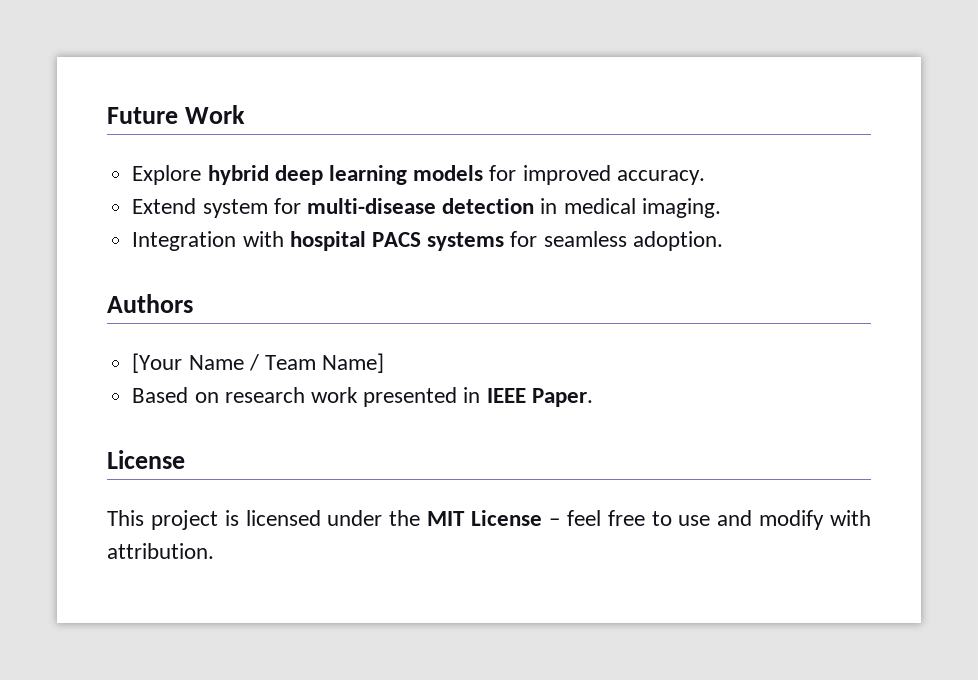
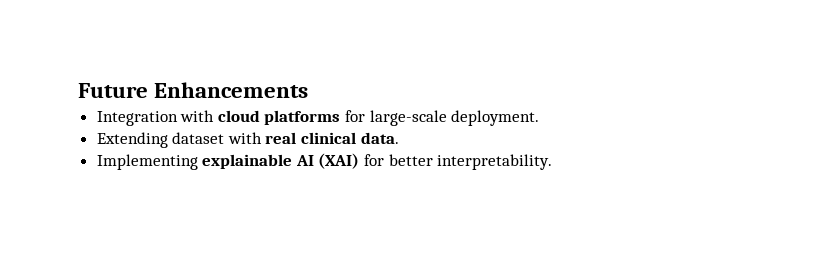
[184,105,245,124] [132,165,705,185] [132,198,721,218] [132,231,723,251] [107,294,193,313] [132,353,385,373] [132,387,593,407] [107,450,185,469] [107,510,872,530] [107,543,214,559] Work // Explore hybrid deep learning models for improved accuracy. // Extend system for multi-disease detection in medical imaging. // Integration with hospital PACS systems for seamless adoption. // Authors // [Your Name / Team Name] // Based on research work presented in IEEE Paper. // License // This project is licensed under the MIT License – feel free to use and modify with attribution. -> [154,82,309,98] [96,110,540,126] [96,132,399,148] [96,153,553,170] Enhancements // Integration with cloud platforms for large-scale deployment. // Extending dataset with real clinical data. // Implementing explainable AI (XAI) for better interpretability.

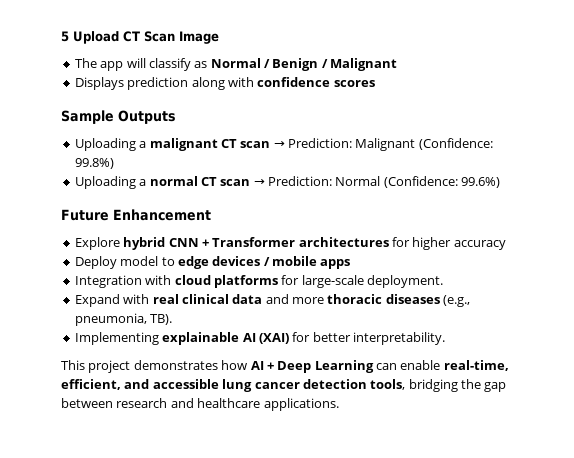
[78,82,309,98] Future Enhancements -> [61,31,219,44] [74,58,398,71] [74,77,375,90] [61,110,176,124] [74,138,493,151] [74,158,114,169] [74,176,501,189] [61,209,211,221] [74,237,506,250] [74,256,351,269] 5 Upload CT Scan Image // The app will classify as Normal / Benign / Malignant // Displays prediction along with confidence scores // Sample Outputs // Uploading a malignant CT scan → Prediction: Malignant (Confidence: 99.8%) // Uploading a normal CT scan → Prediction: Normal (Confidence: 99.6%) // Future Enhancement // Explore hybrid CNN + Transformer architectures for higher accuracy // Deploy model to edge devices / mobile apps
[96,132,225,148] Extending dataset -> [74,294,120,307] Expand
[360,132,399,144] data. -> [232,294,471,307] [74,313,173,326] data and more thoracic diseases (e.g., pneumonia, TB).
(553, 162) none -> [61,360,509,373] [61,379,507,392] [61,398,339,411] // This project demonstrates how AI + Deep Learning can enable real-time, efficient, and accessible lung cancer detection tools, bridging the gap between research and healthcare applications.

